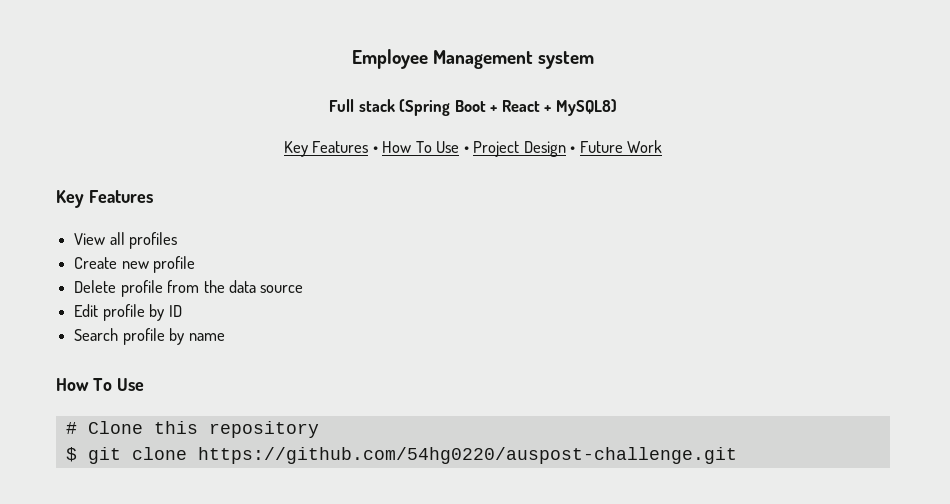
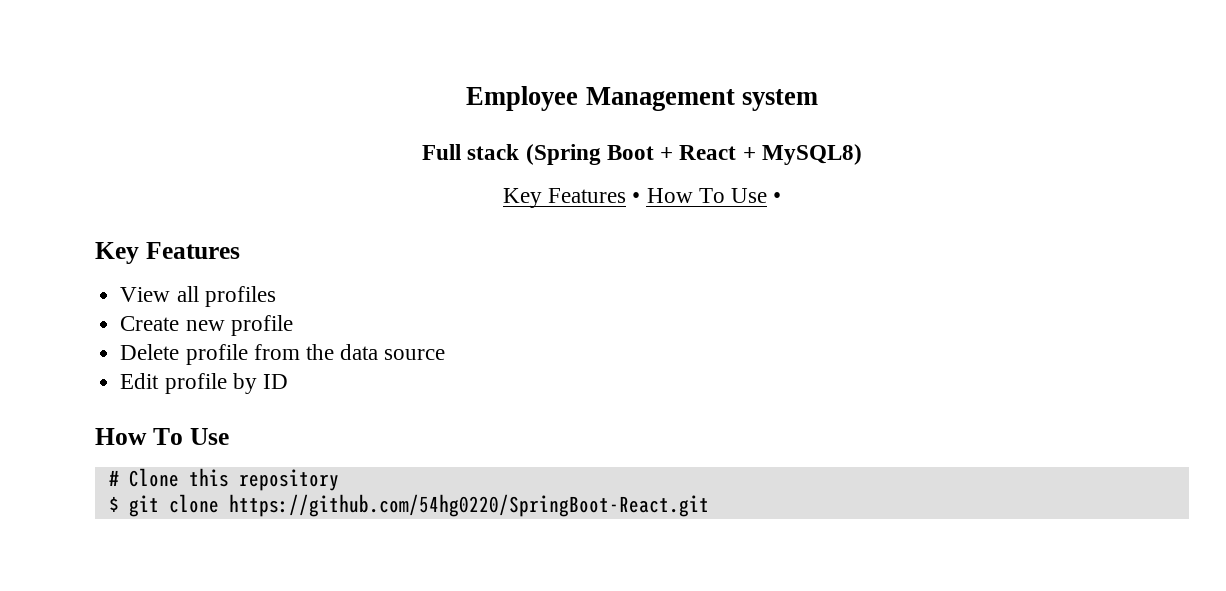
[473,140,662,157] Project Design • Future Work -> (782, 197) none
[74,328,225,345] // Search profile by name -> (288, 381) none
[197,447,737,464] https://github.com/54hg0220/auspost-challenge.git -> [228,494,709,517] https://github.com/54hg0220/SpringBoot-React.git

